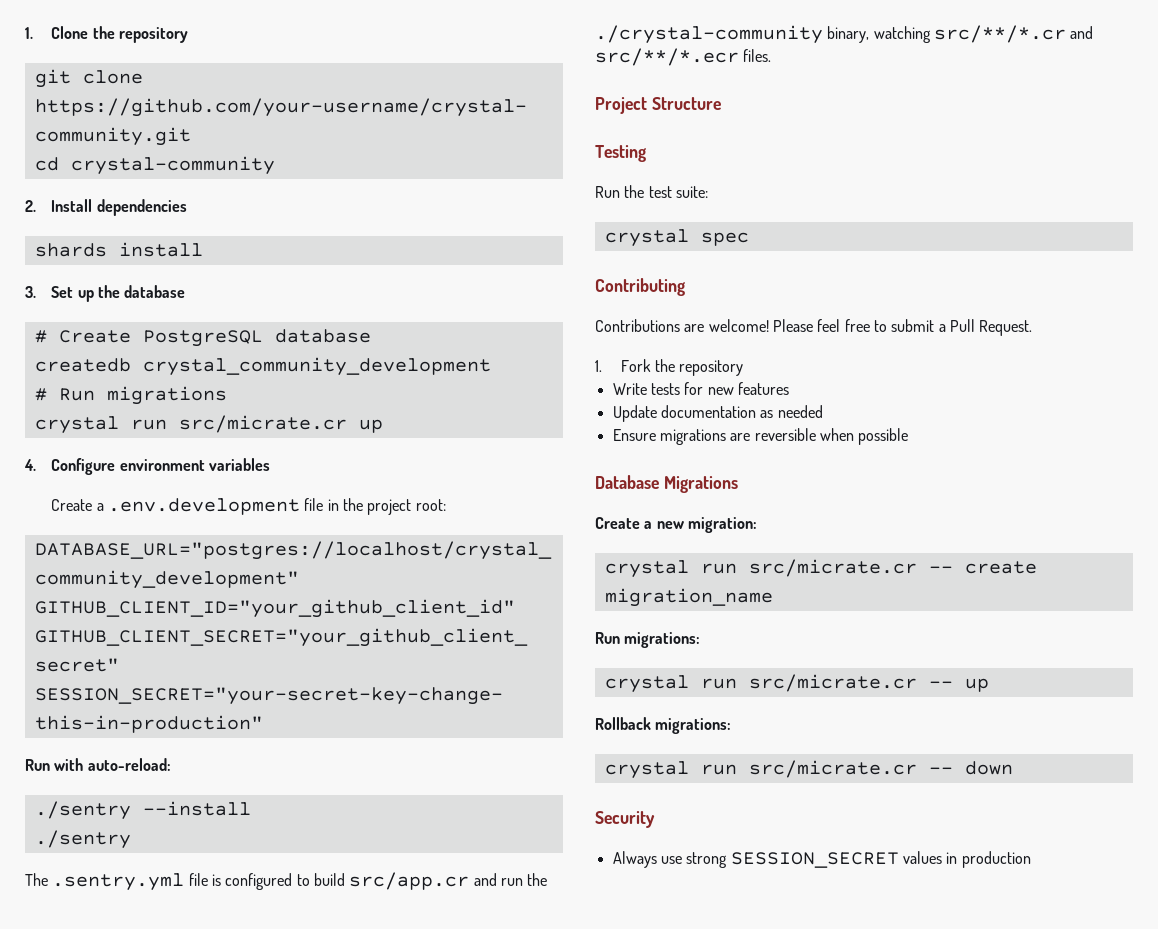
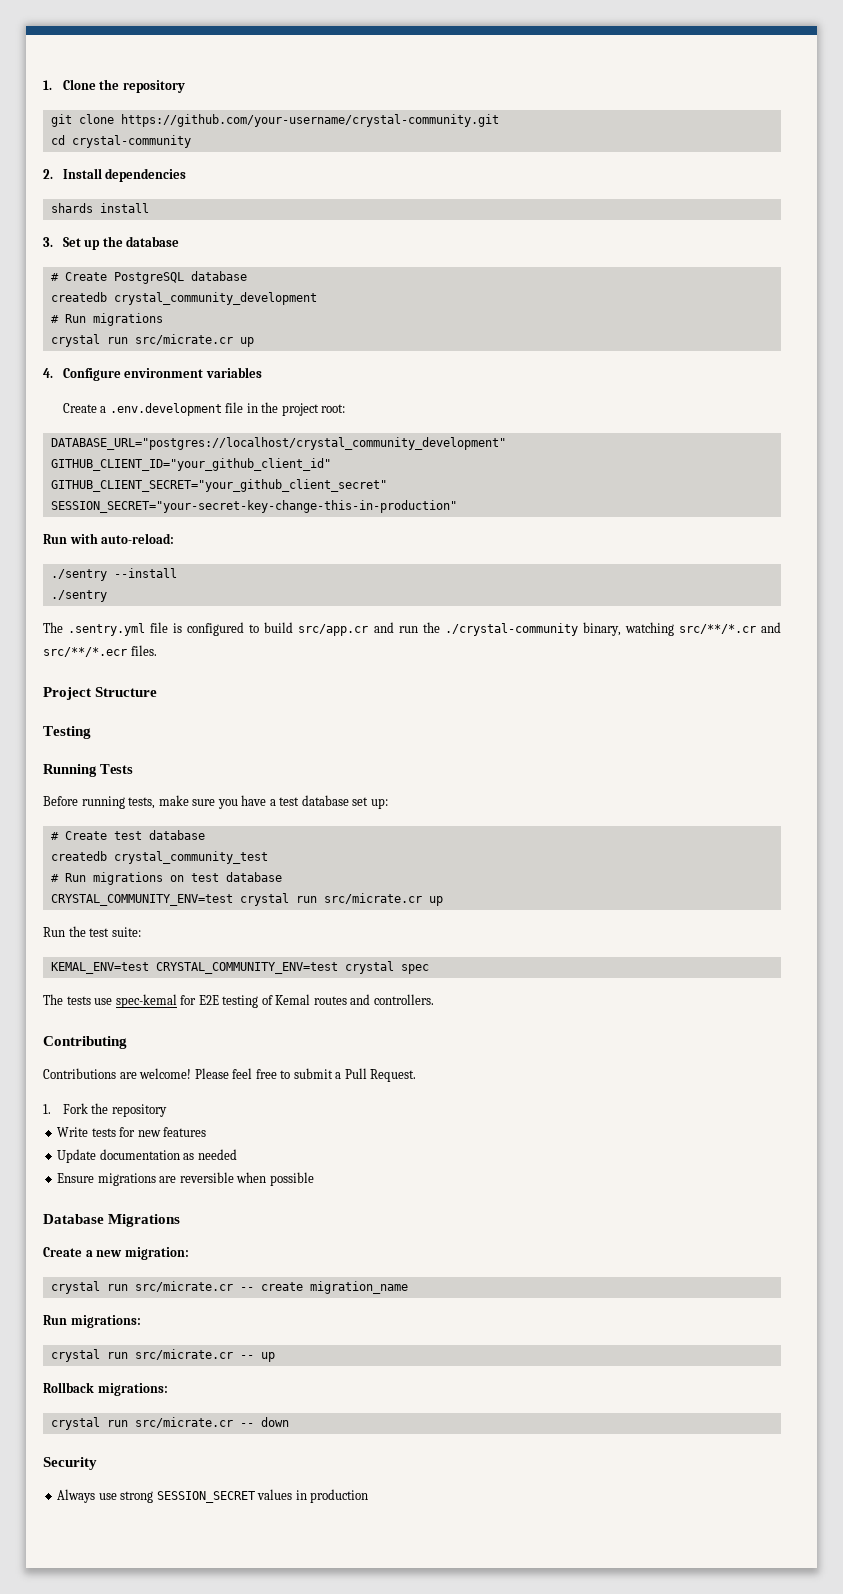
(646, 153) none -> [43,764,133,777] [43,795,388,809] [50,830,205,840] [50,851,268,864] [50,872,282,885] [50,893,443,906] // Running Tests // Before running tests, make sure you have a test database set up: // # Create test database // createdb crystal_community_test // # Run migrations on test database // CRYSTAL_COMMUNITY_ENV=test crystal run src/micrate.cr up
(708, 192) none -> [50,962,338,974] KEMAL_ENV=test CRYSTAL_COMMUNITY_ENV=test
(749, 239) none -> [43,994,434,1008] // The tests use spec-kemal for E2E testing of Kemal routes and controllers.

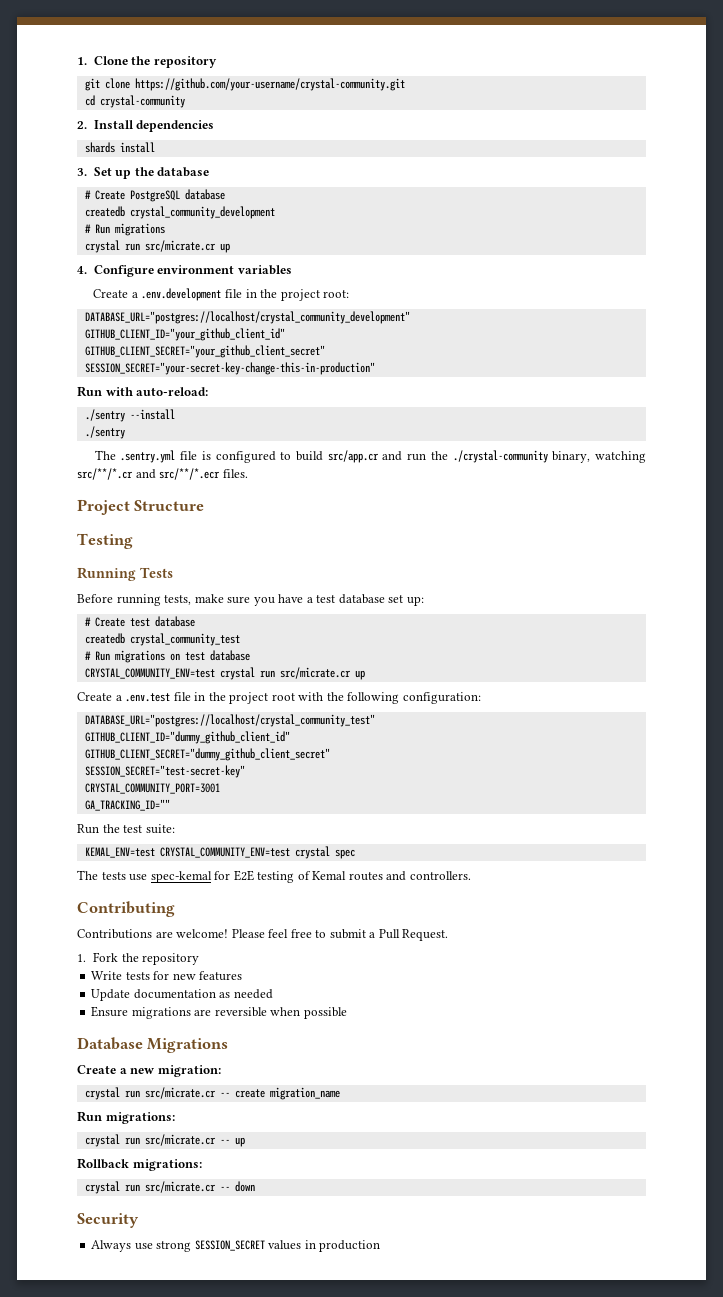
(443, 901) none -> [77,692,481,704] [84,714,375,727] [84,731,290,744] [84,748,330,761] [84,765,245,778] [84,783,220,794] [84,799,170,811] // Create a .env.test file in the project root with the following configuration: // DATABASE_URL="postgres://localhost/crystal_community_test" // GITHUB_CLIENT_ID="dummy_github_client_id" // GITHUB_CLIENT_SECRET="dummy_github_client_secret" // SESSION_SECRET="test-secret-key" // CRYSTAL_COMMUNITY_PORT=3001 // GA_TRACKING_ID=""

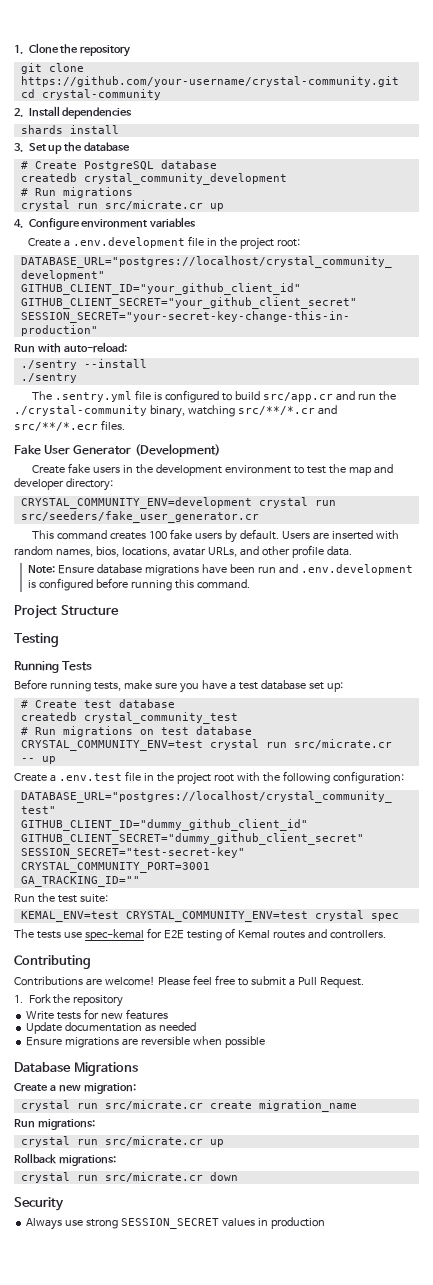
(248, 473) none -> [14,444,220,457] [32,463,393,476] [14,478,113,491] [20,497,336,509] [20,511,259,523] [32,529,399,543] [14,545,352,558] [28,564,413,576] [28,578,250,591] // Fake User Generator (Development) // Create fake users in the development environment to test the map and developer directory: // CRYSTAL_COMMUNITY_ENV=development crystal run src/seeders/fake_user_generator.cr // This command creates 100 fake users by default. Users are inserted with random names, bios, locations, avatar URLs, and other profile data. // Note: Ensure database migrations have been run and .env.development is configured before running this command.
(351, 673) none -> [20,758,35,762] --
[219,1092,230,1097] -- -> (203, 1105) none
[219,1139,230,1144] -- -> (203, 1141) none
[219,1186,230,1191] -- -> (203, 1177) none

